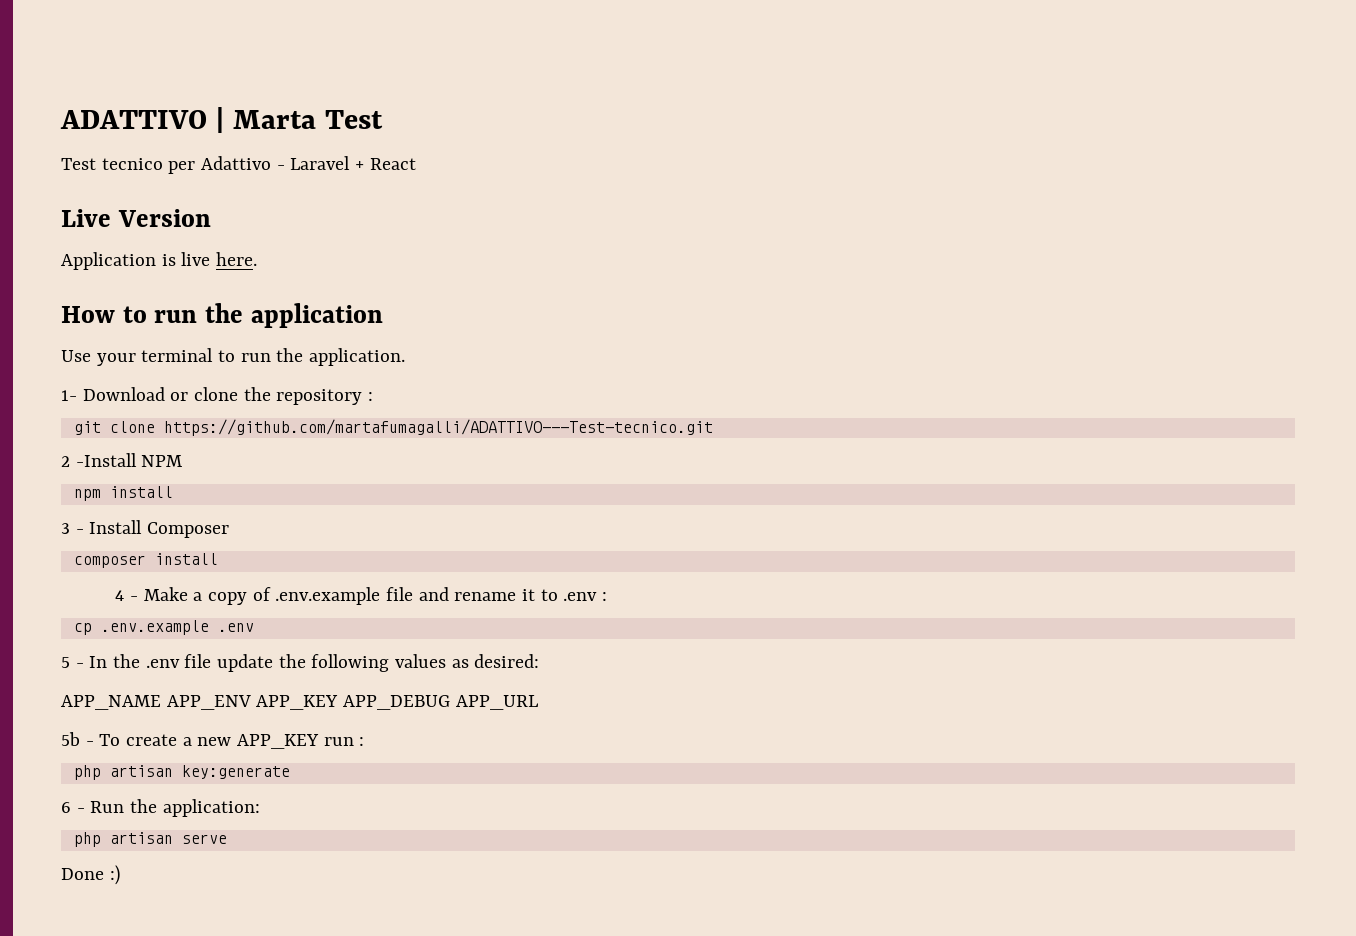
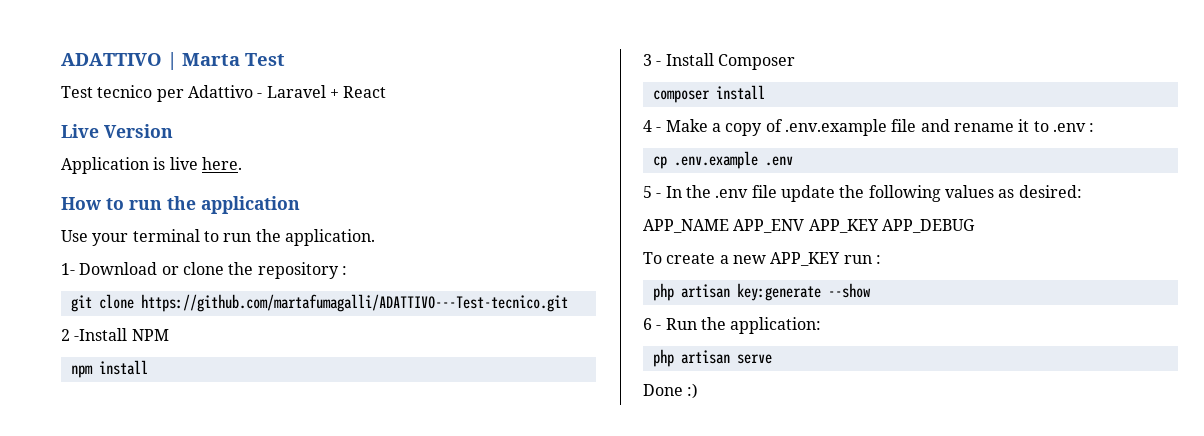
[455,695,538,710] [61,732,94,746] APP_URL // 5b - -> (975, 226) //
(290, 772) none -> [827,283,871,298] --show

